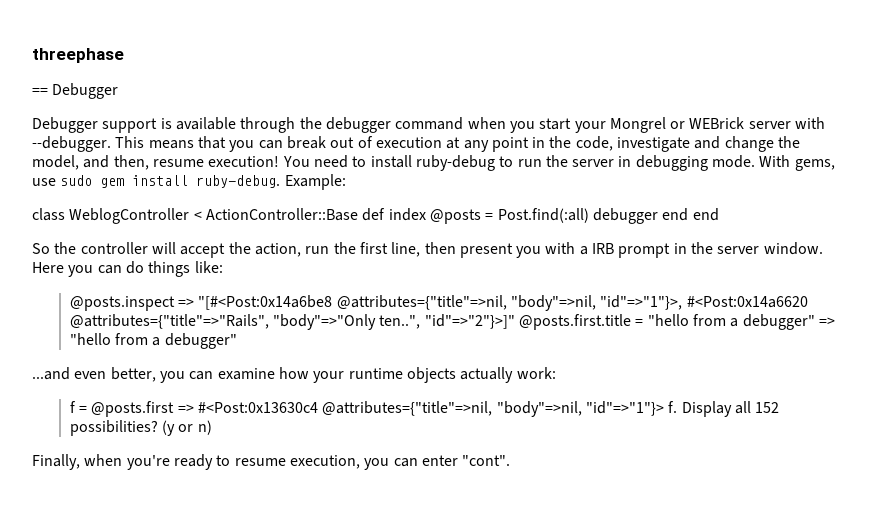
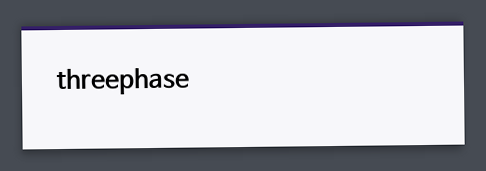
[32,83,119,99] [32,117,826,133] [32,136,801,152] [32,155,835,171] [32,174,346,190] [32,208,719,224] [32,242,823,258] [32,261,223,277] [69,295,808,311] [69,314,835,330] [69,333,237,349] [32,367,556,383] [69,401,780,417] [69,420,212,436] [32,454,511,470] // == Debugger // Debugger support is available through the debugger command when you start your Mongrel or WEBrick server with --debugger. This means that you can break out of execution at any point in the code, investigate and change the model, and then, resume execution! You need to install ruby-debug to run the server in debugging mode. With gems, use sudo gem install ruby-debug. Example: // class WeblogController < ActionController::Base def index @posts = Post.find(:all) debugger end end // So the controller will accept the action, run the first line, then present you with a IRB prompt in the server window. Here you can do things like: // @posts.inspect => "[#<Post:0x14a6be8 @attributes={"title"=>nil, "body"=>nil, "id"=>"1"}>, #<Post:0x14a6620 @attributes={"title"=>"Rails", "body"=>"Only ten..", "id"=>"2"}>]" @posts.first.title = "hello from a debugger" => "hello from a debugger" // ...and even better, you can examine how your runtime objects actually work: // f = @posts.first => #<Post:0x13630c4 @attributes={"title"=>nil, "body"=>nil, "id"=>"1"}> f. Display all 152 possibilities? (y or n) // Finally, when you're ready to resume execution, you can enter "cont". -> (190, 81) none

